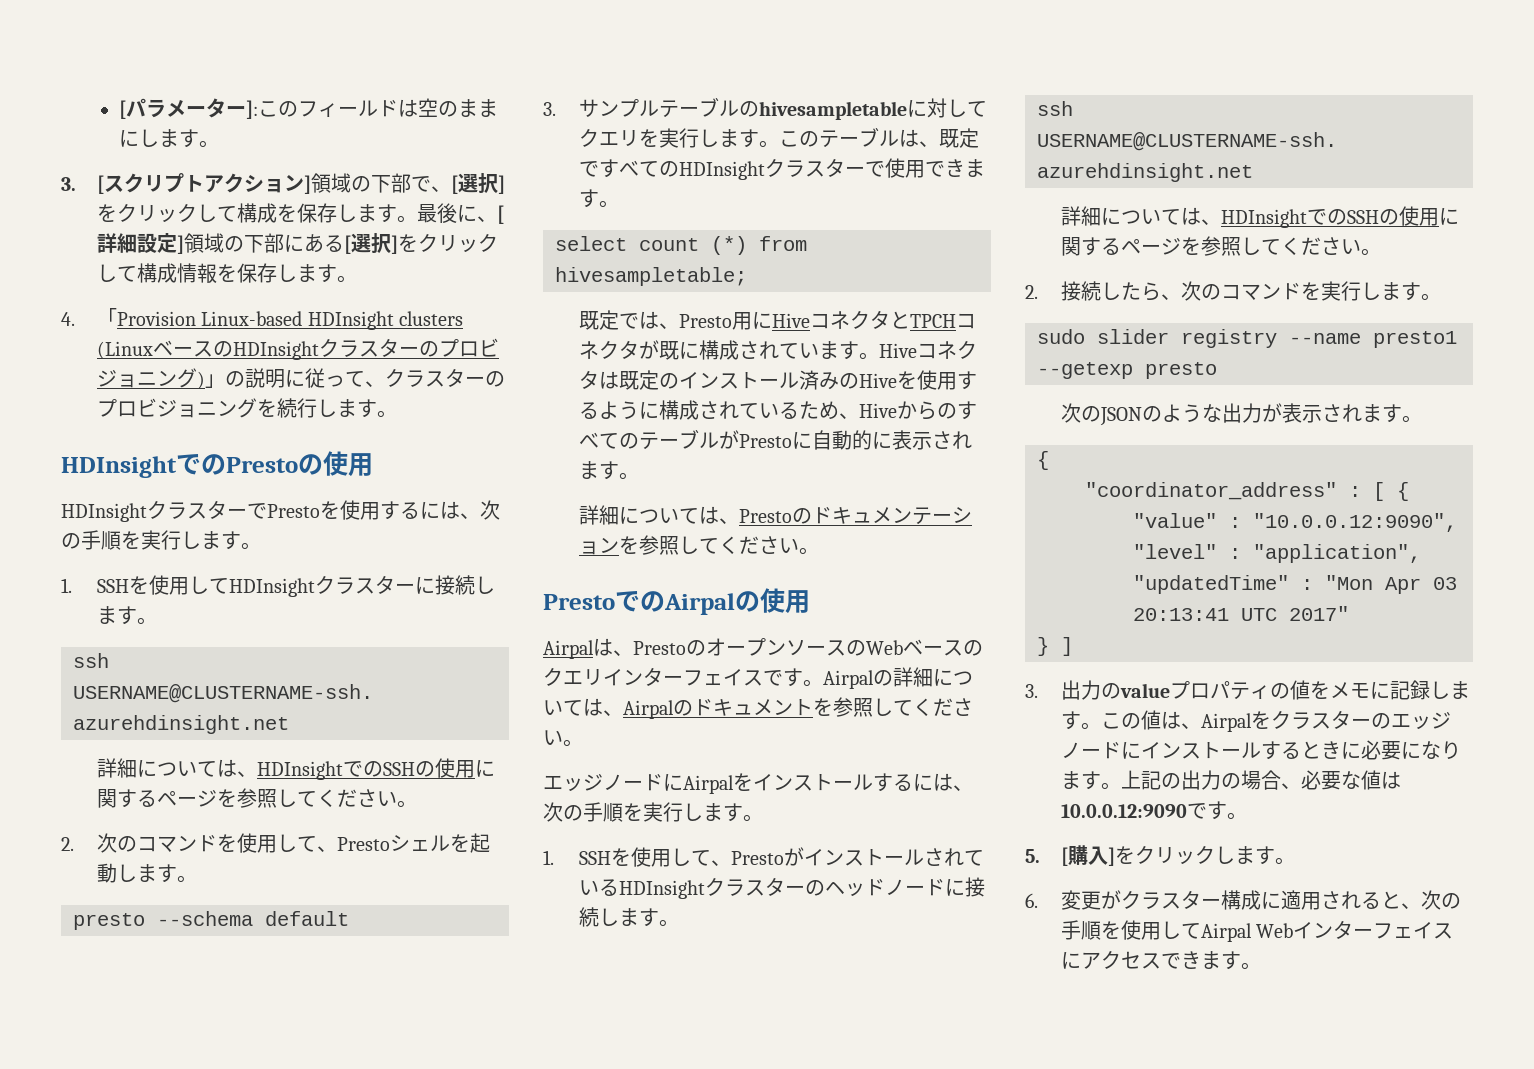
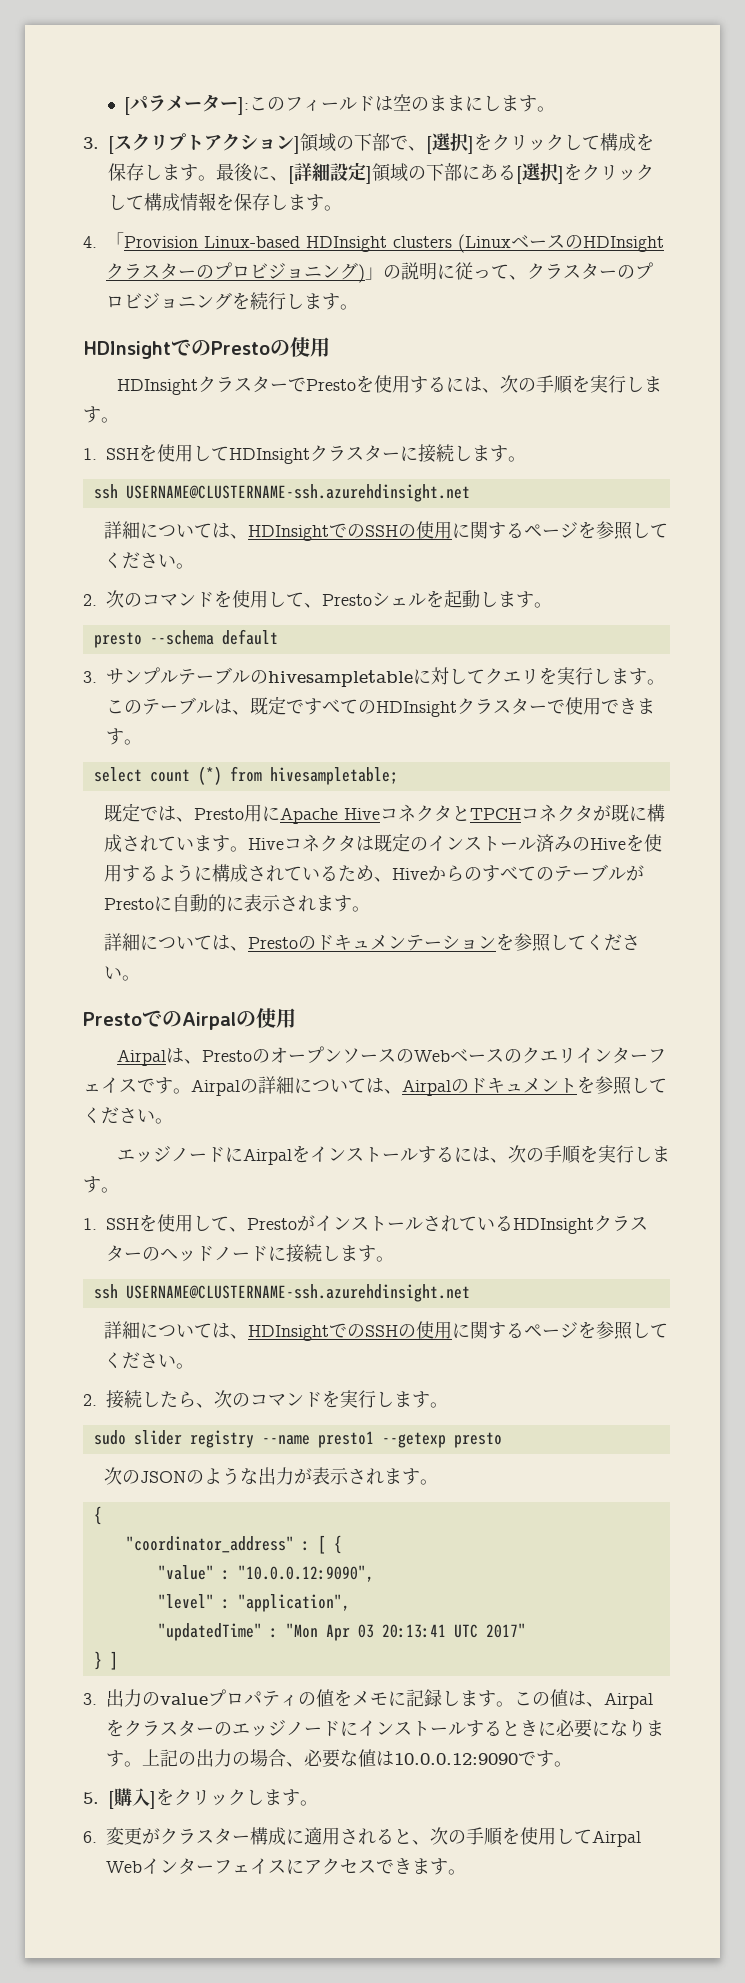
(772, 320) none -> [280,807,339,824] Apache

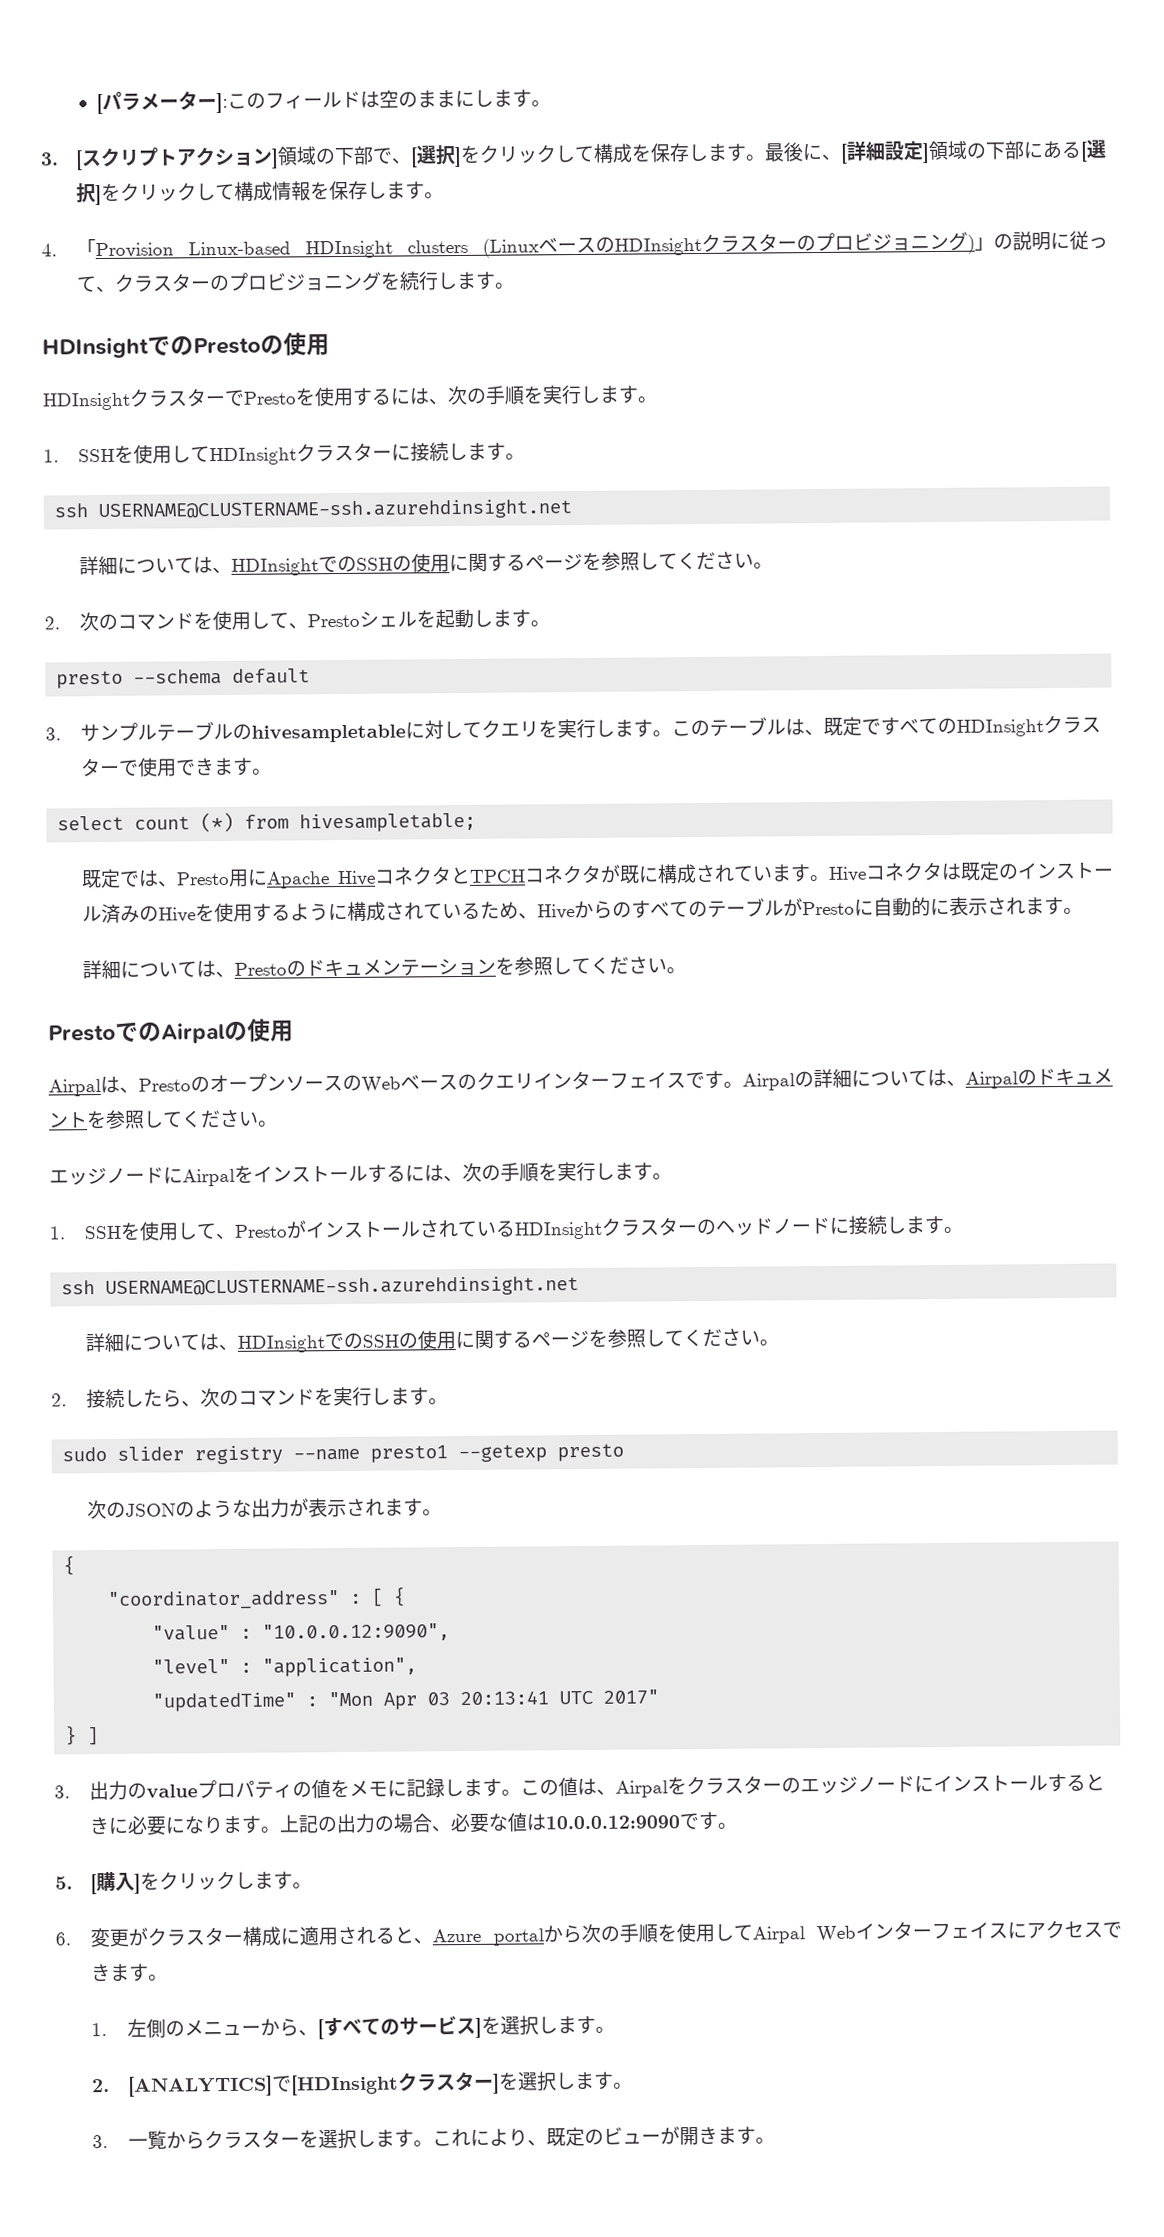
(430, 1842) none -> [432,1925,582,1946] Azure portalから
(466, 1872) none -> [91,2015,615,2040] [92,2071,633,2097] [92,2126,775,2150] // 1.左側のメニューから、[すべてのサービス]を選択します。 // 2. [ANALYTICS]で[HDInsightクラスター]を選択します。 // 3.一覧からクラスターを選択します。これにより、既定のビューが開きます。

